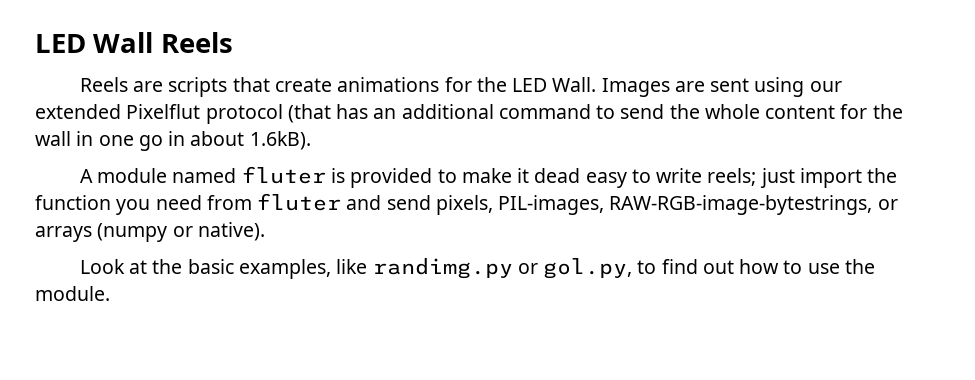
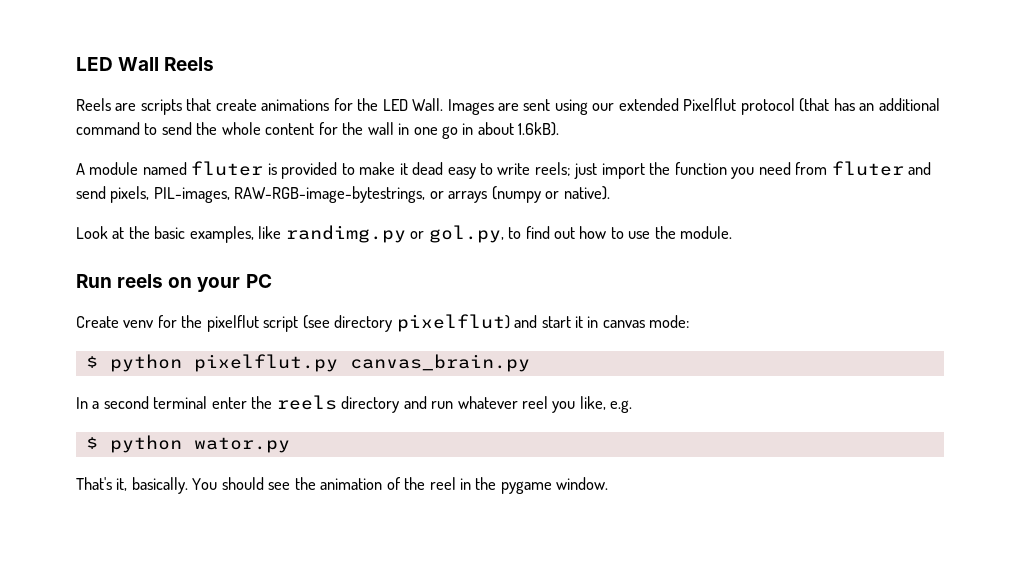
(110, 293) none -> [76,274,272,292] [76,314,690,332] [85,354,530,372] [76,395,633,413] [85,435,290,453] [76,477,609,494] // Run reels on your PC // Create venv for the pixelflut script (see directory pixelflut) and start it in canvas mode: // $ python pixelflut.py canvas_brain.py // In a second terminal enter the reels directory and run whatever reel you like, e.g. // $ python wator.py // That's it, basically. You should see the animation of the reel in the pygame window.

